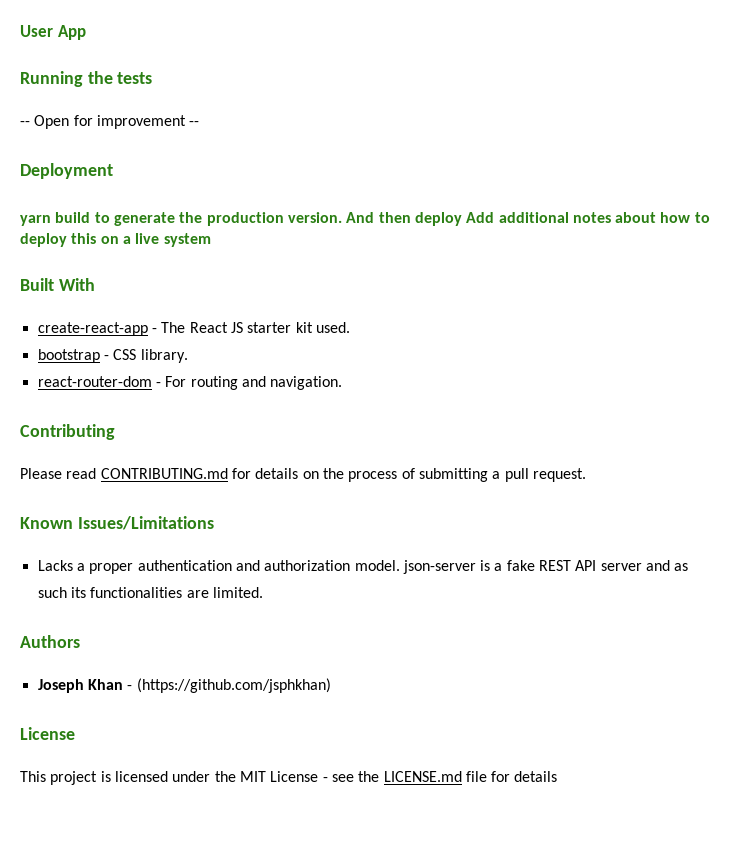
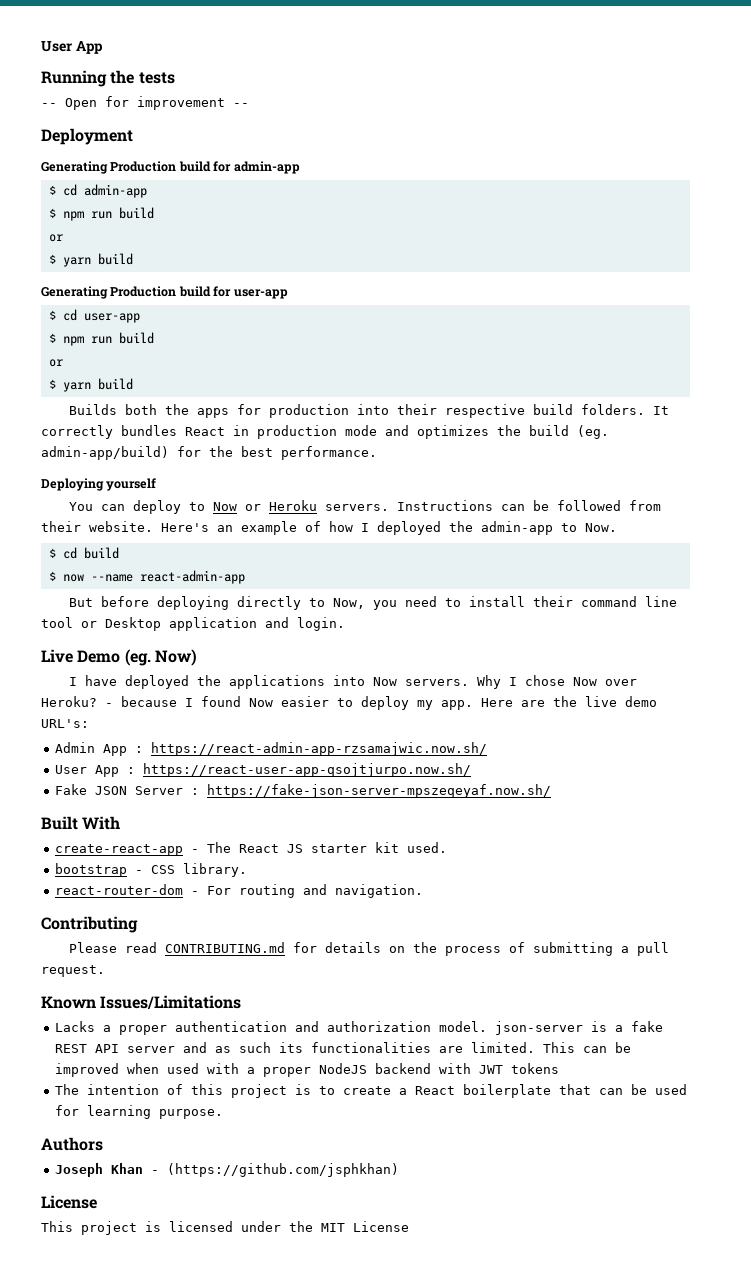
[20,212,710,226] [20,233,211,247] yarn build to generate the production version. And then deploy Add additional notes about how to deploy this on a live system -> [41,161,300,174] [48,184,147,198] [48,207,154,221] [48,234,63,242] [48,253,133,267] [41,286,288,299] [48,309,140,323] [48,332,154,346] [48,359,63,367] [48,378,133,392] [68,404,669,418] [41,425,609,439] [41,446,377,460] [41,478,157,491] [68,500,661,514] [41,521,617,535] [48,547,119,559] [48,570,245,584] [68,596,677,610] [41,617,345,631] [41,649,197,666] [68,675,637,689] [41,696,657,710] [41,719,89,728] [54,742,487,756] [54,763,471,777] [54,784,551,798] Generating Production build for admin-app // $ cd admin-app // $ npm run build // or // $ yarn build // Generating Production build for user-app // $ cd user-app // $ npm run build // or // $ yarn build // Builds both the apps for production into their respective build folders. It correctly bundles React in production mode and optimizes the build (eg. admin-app/build) for the best performance. // Deploying yourself // You can deploy to Now or Heroku servers. Instructions can be followed from their website. Here's an example of how I deployed the admin-app to Now. // $ cd build // $ now --name react-admin-app // But before deploying directly to Now, you need to install their command line tool or Desktop application and login. // Live Demo (eg. Now) // I have deployed the applications into Now servers. Why I chose Now over Heroku? - because I found Now easier to deploy my app. Here are the live demo URL's: // Admin App : https://react-admin-app-rzsamajwic.now.sh/ // User App : https://react-user-app-qsojtjurpo.now.sh/ // Fake JSON Server : https://fake-json-server-mpszeqeyaf.now.sh/
(263, 592) none -> [542,1042,631,1053] [54,1063,559,1077] [54,1084,687,1098] [54,1105,223,1119] This can be improved when used with a proper NodeJS backend with JWT tokens // The intention of this project is to create a React boilerplate that can be used for learning purpose.
[322,771,558,782] - see the LICENSE.md file for details -> (409, 1226) none

